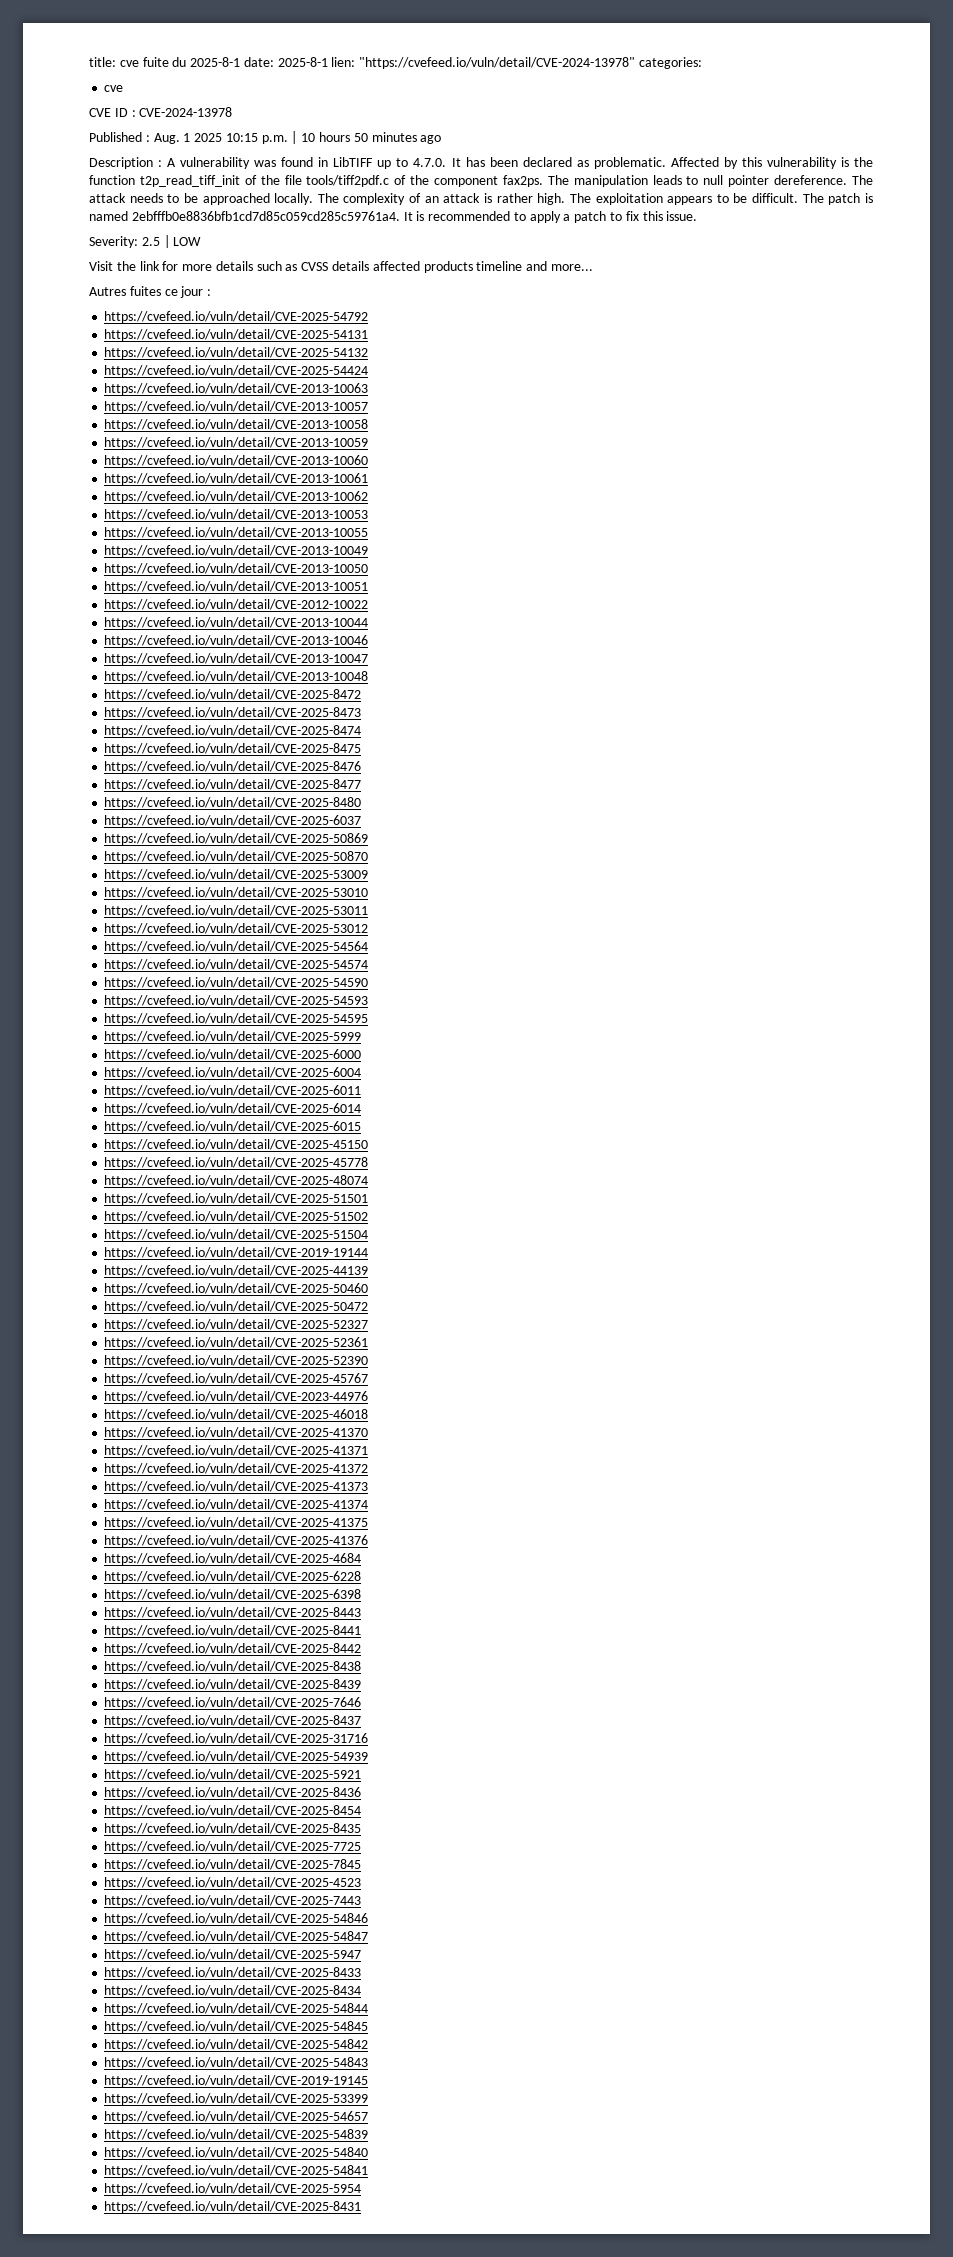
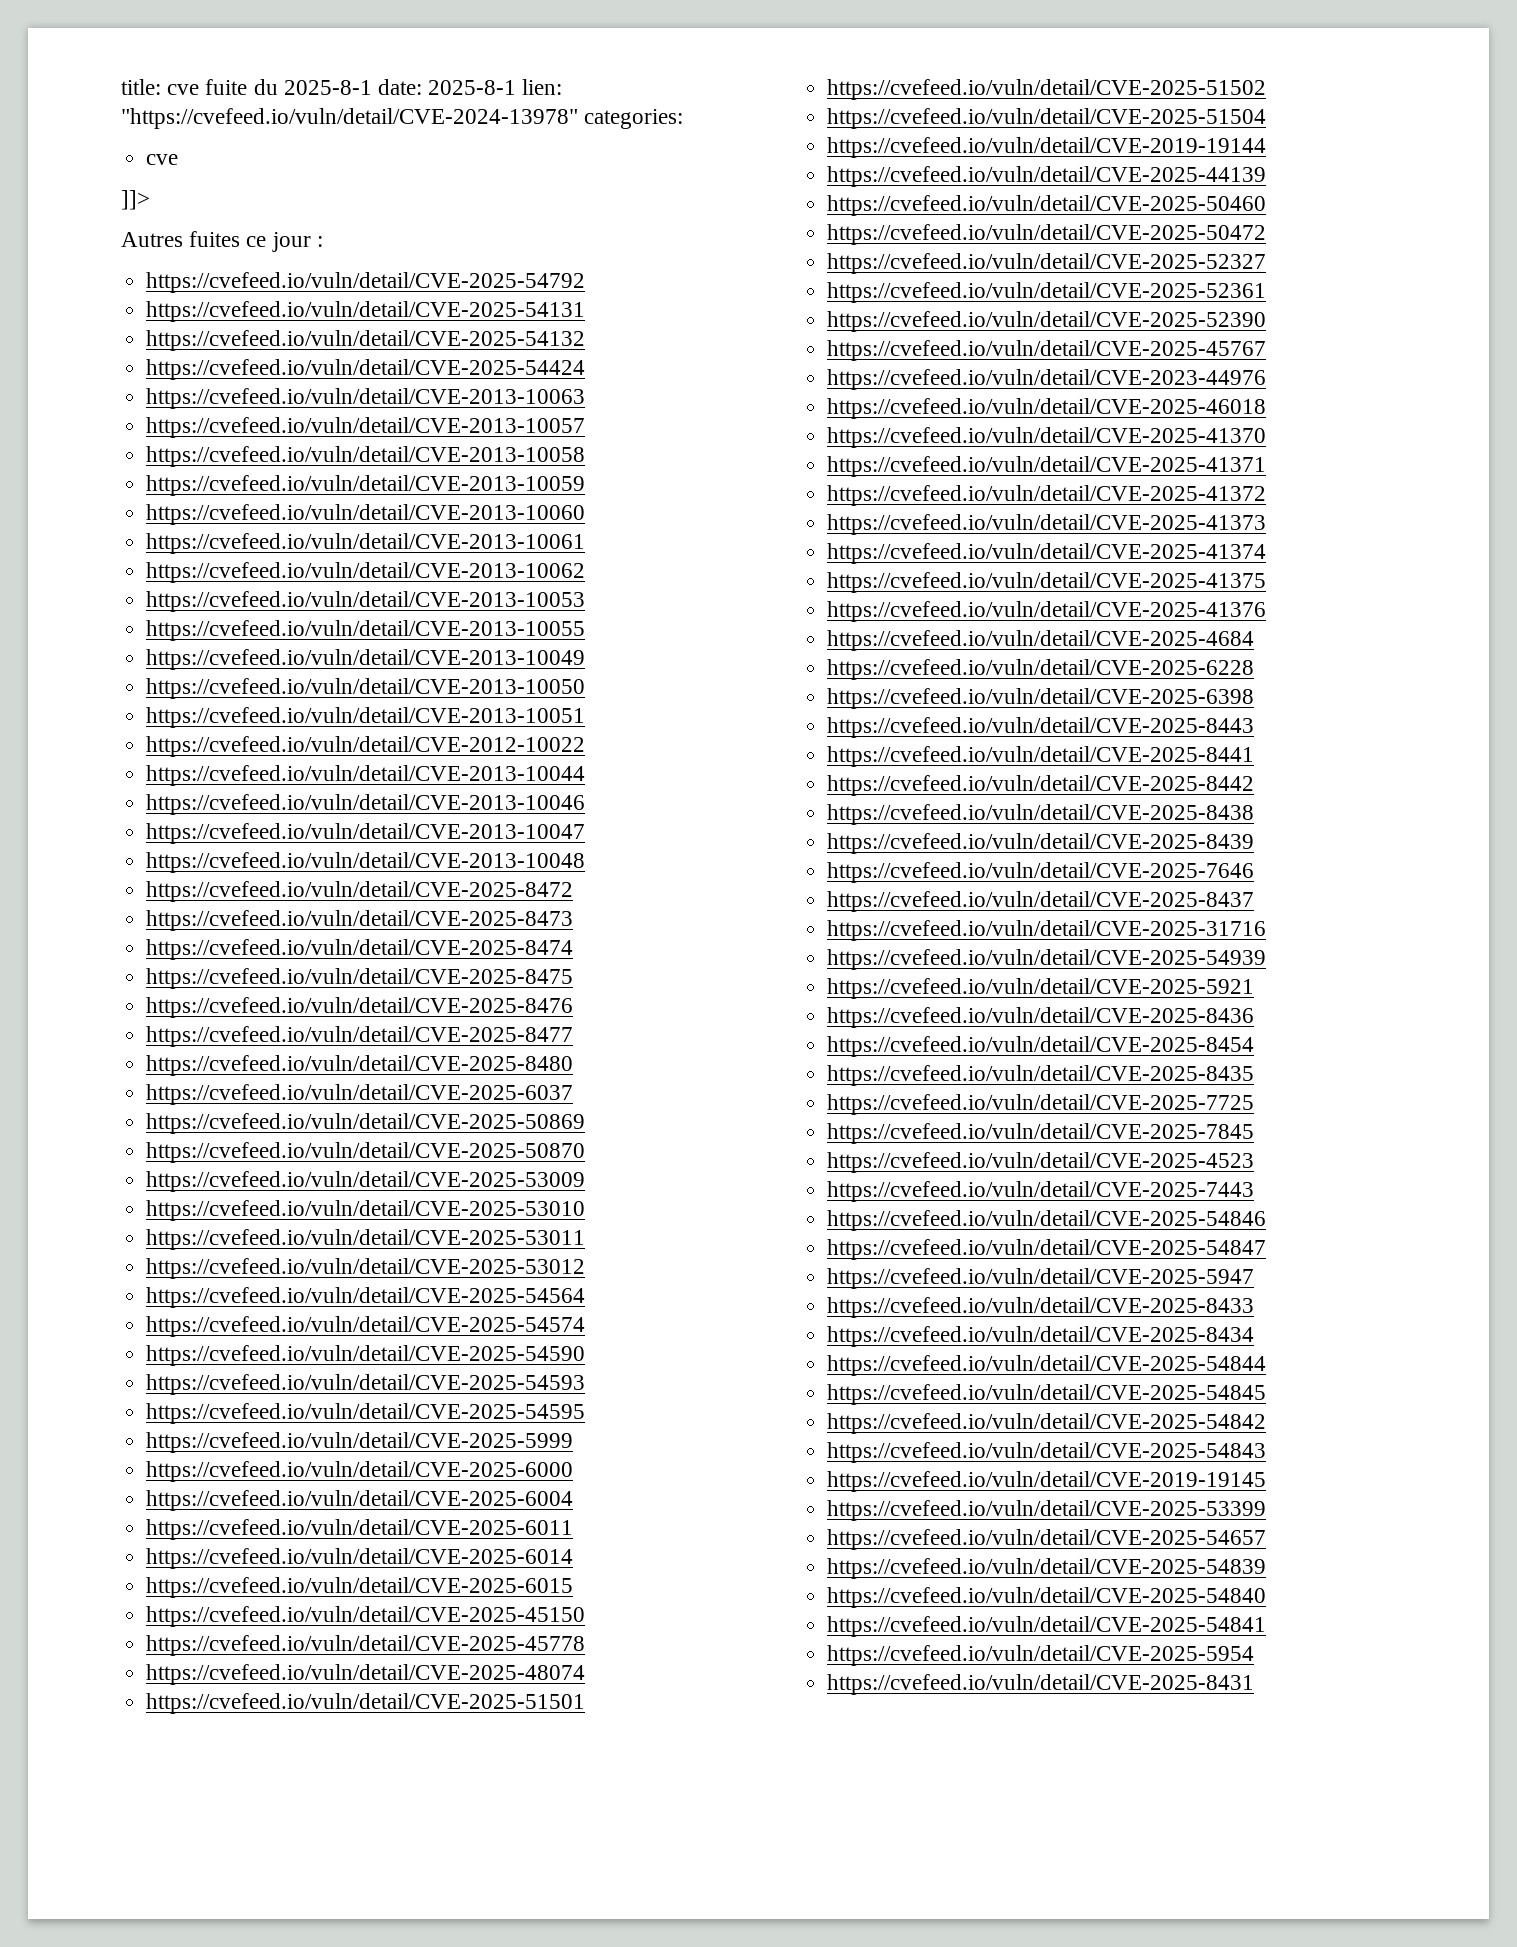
[89,107,233,117] [89,131,442,144] [89,157,873,169] [89,175,873,187] [89,193,873,205] [89,211,698,223] [89,235,202,248] [89,261,593,273] CVE ID : CVE-2024-13978 // Published : Aug. 1 2025 10:15 p.m. | 10 hours 50 minutes ago // Description : A vulnerability was found in LibTIFF up to 4.7.0. It has been declared as problematic. Affected by this vulnerability is the function t2p_read_tiff_init of the file tools/tiff2pdf.c of the component fax2ps. The manipulation leads to null pointer dereference. The attack needs to be approached locally. The complexity of an attack is rather high. The exploitation appears to be difficult. The patch is named 2ebfffb0e8836bfb1cd7d85c059cd285c59761a4. It is recommended to apply a patch to fix this issue. // Severity: 2.5 | LOW // Visit the link for more details such as CVSS details affected products timeline and more... -> [121,190,150,210] ]]>

